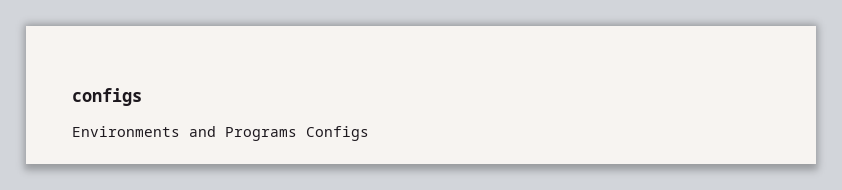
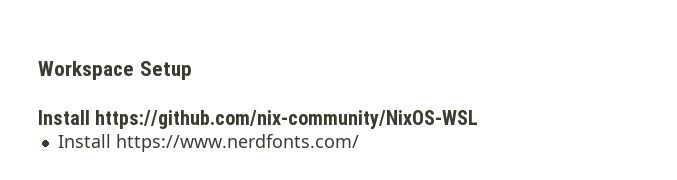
[72,88,142,106] [72,126,369,141] configs // Environments and Programs Configs -> [38,61,192,80] [38,110,479,129] [57,134,359,152] Workspace Setup // Install https://github.com/nix-community/NixOS-WSL // Install https://www.nerdfonts.com/

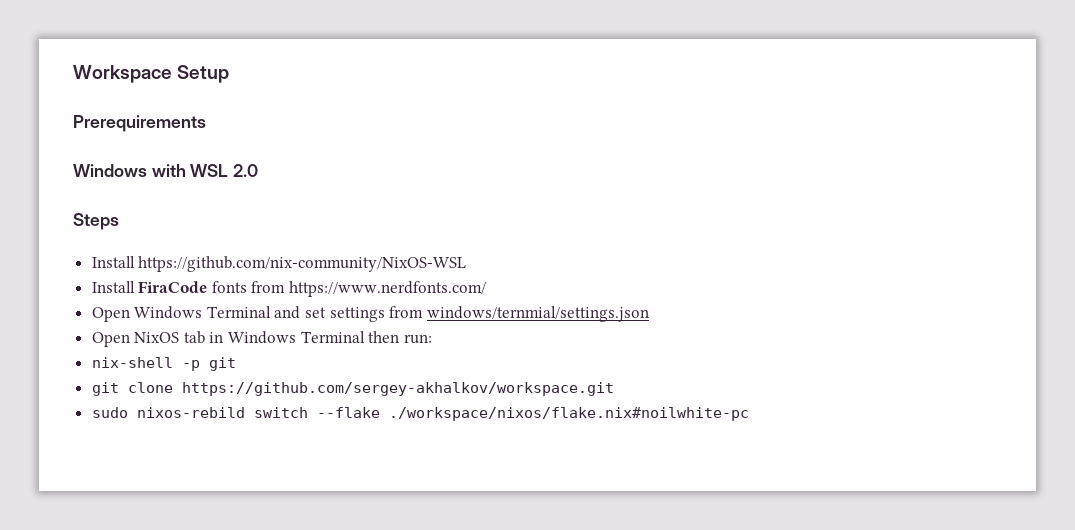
[38,110,479,129] [57,134,359,152] Install https://github.com/nix-community/NixOS-WSL // Install https://www.nerdfonts.com/ -> [73,115,206,132] [73,164,259,177] [73,213,119,230] [91,256,467,272] [91,281,487,297] [91,306,649,322] [91,331,432,347] [91,357,236,371] [91,382,614,396] [91,407,749,421] Prerequirements // Windows with WSL 2.0 // Steps // Install https://github.com/nix-community/NixOS-WSL // Install FiraCode fonts from https://www.nerdfonts.com/ // Open Windows Terminal and set settings from windows/ternmial/settings.json // Open NixOS tab in Windows Terminal then run: // nix-shell -p git // git clone https://github.com/sergey-akhalkov/workspace.git // sudo nixos-rebild switch --flake ./workspace/nixos/flake.nix#noilwhite-pc

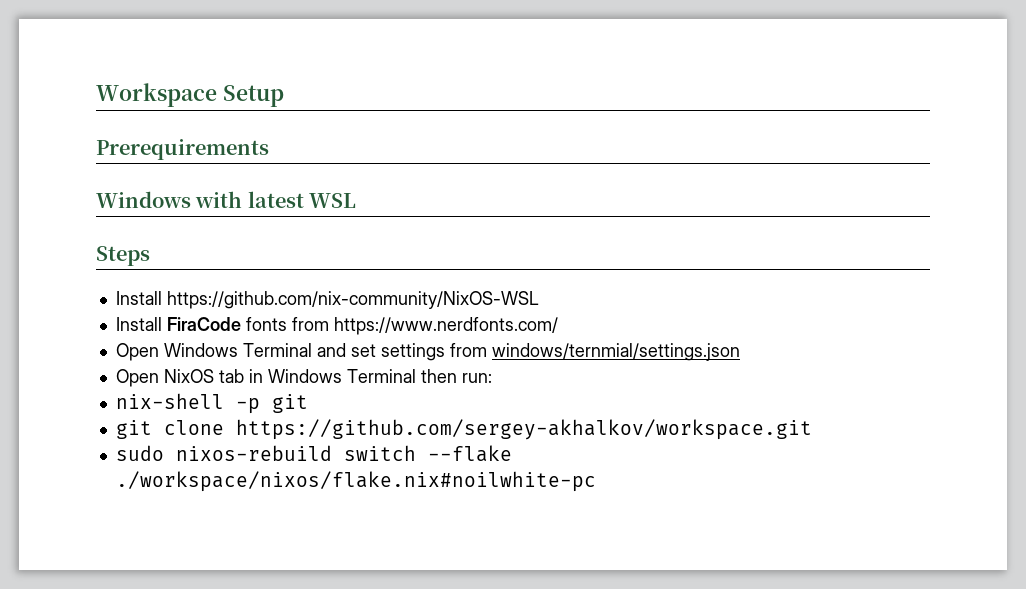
(186, 170) none -> [247,191,304,208] latest
[233,164,259,177] 2.0 -> (357, 200) none
[136,407,245,418] nixos-rebild -> [175,445,332,461] nixos-rebuild

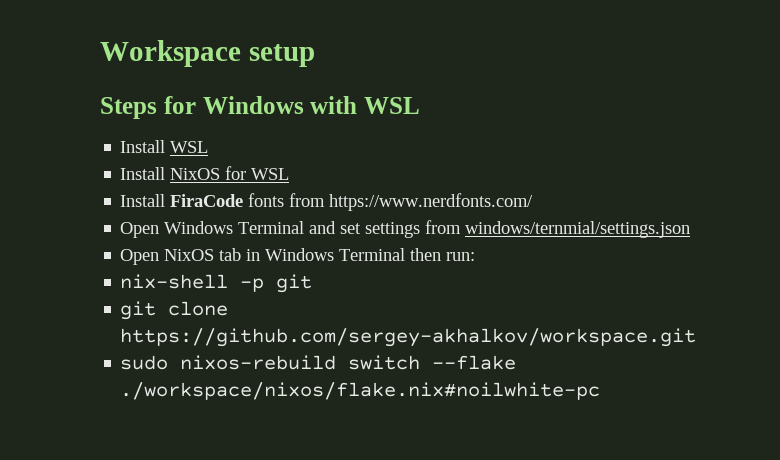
[222,85,284,107] [96,139,269,160] Setup // Prerequirements // -> [248,44,315,67] [100,96,196,119] setup // Steps for
[247,191,357,208] [96,246,150,266] [115,291,539,309] latest WSL // Steps // Install https://github.com/nix-community/NixOS-WSL -> [364,97,420,114] [120,140,209,153] [120,166,290,180] WSL // Install WSL // Install NixOS for WSL

